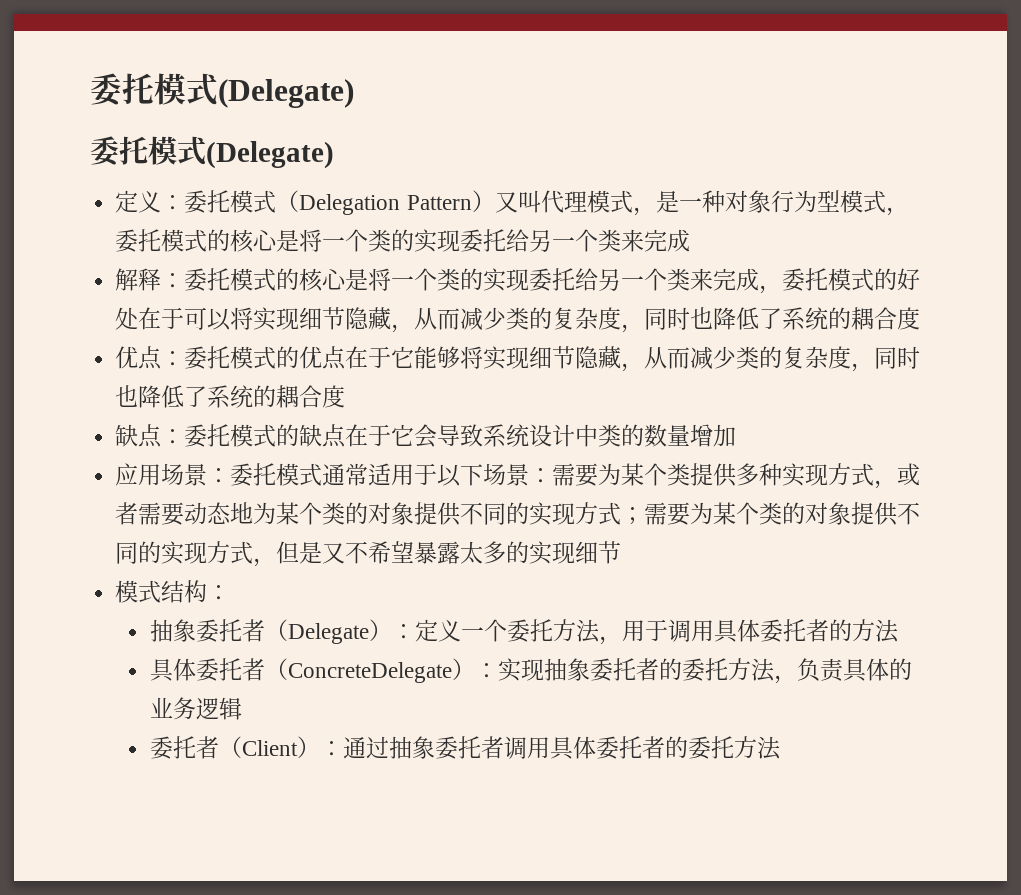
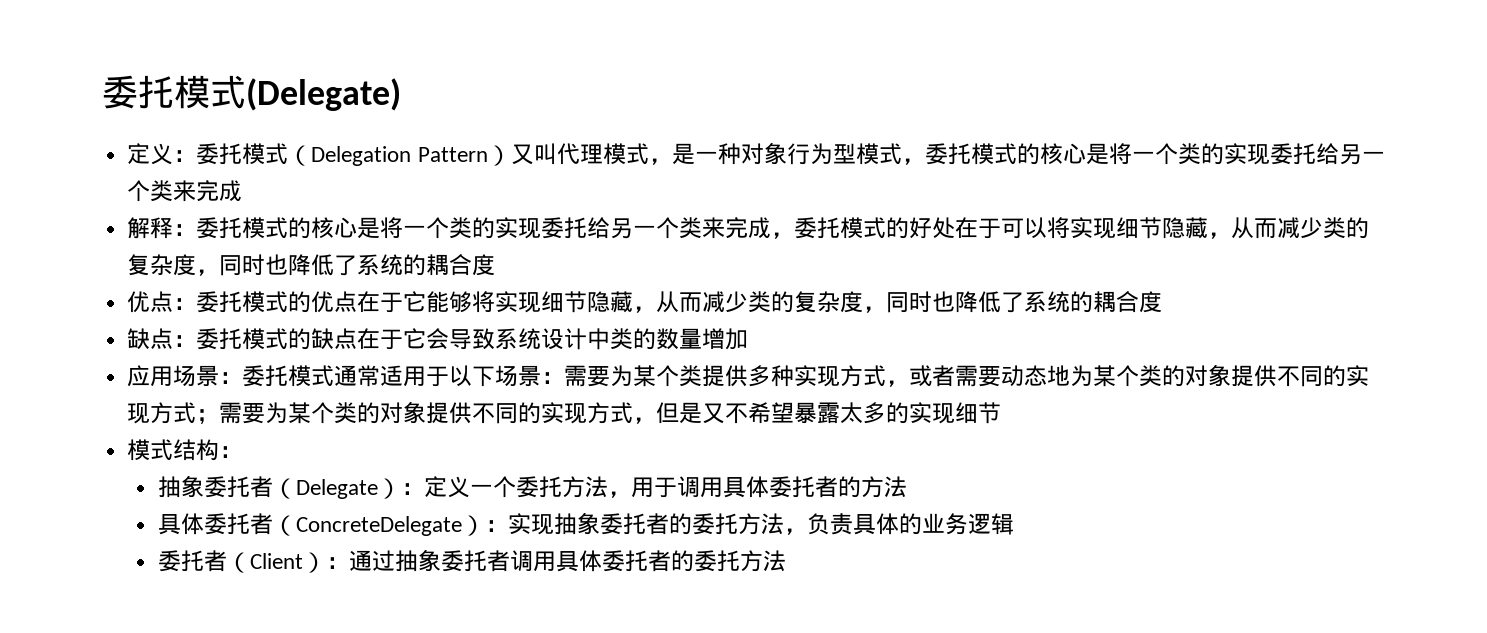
[90,73,354,108] [90,136,334,169] 委托模式(Delegate) // 委托模式(Delegate) -> [102,75,401,111] 委托模式(Delegate)

